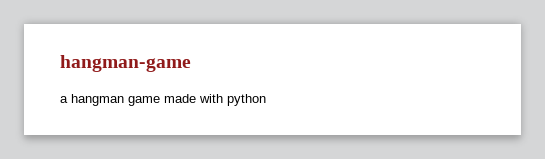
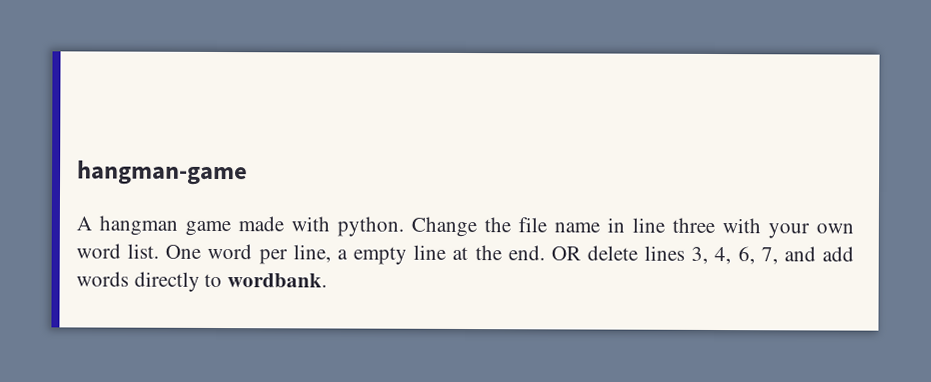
[60,96,68,103] a -> [76,216,92,231] A
[227,94,266,106] python -> [337,216,854,239] [76,243,854,265] [76,271,328,292] python. Change the file name in line three with your own word list. One word per line, a empty line at the end. OR delete lines 3, 4, 6, 7, and add words directly to wordbank.

